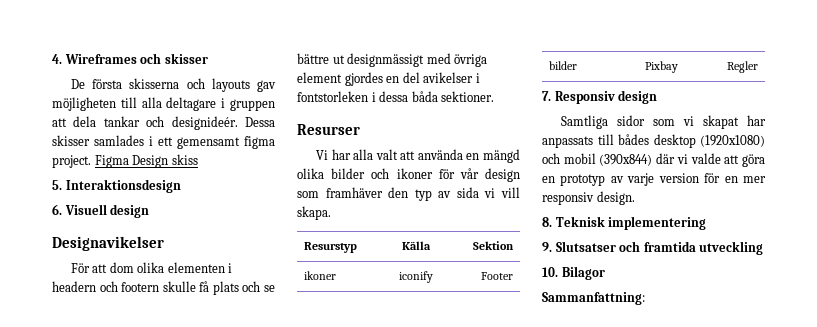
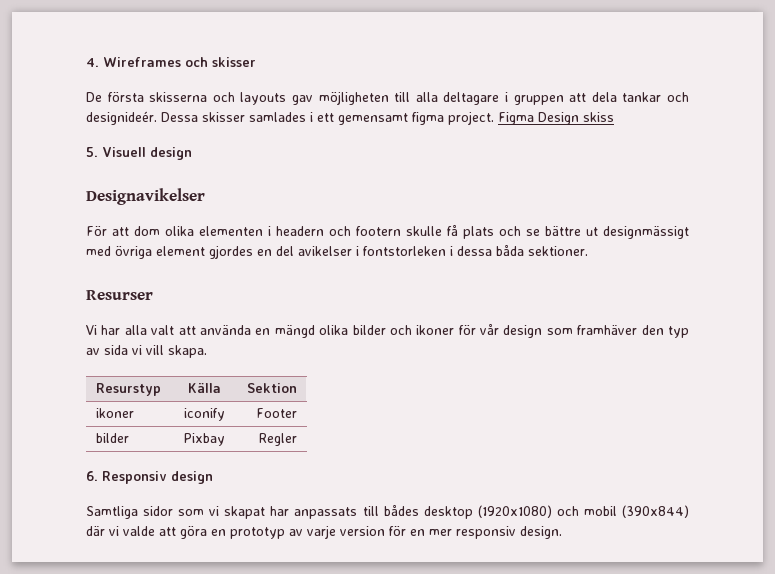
[65,179,181,193] [52,204,62,215] Interaktionsdesign // 6. -> (98, 152) none
[542,91,551,101] 7. -> [86,471,98,481] 6.
[542,216,707,230] [542,241,764,255] [542,266,605,280] [542,292,645,305] // 8. Teknisk implementering // 9. Slutsatser och framtida utveckling // 10. Bilagor // Sammanfattning: -> (562, 532) none

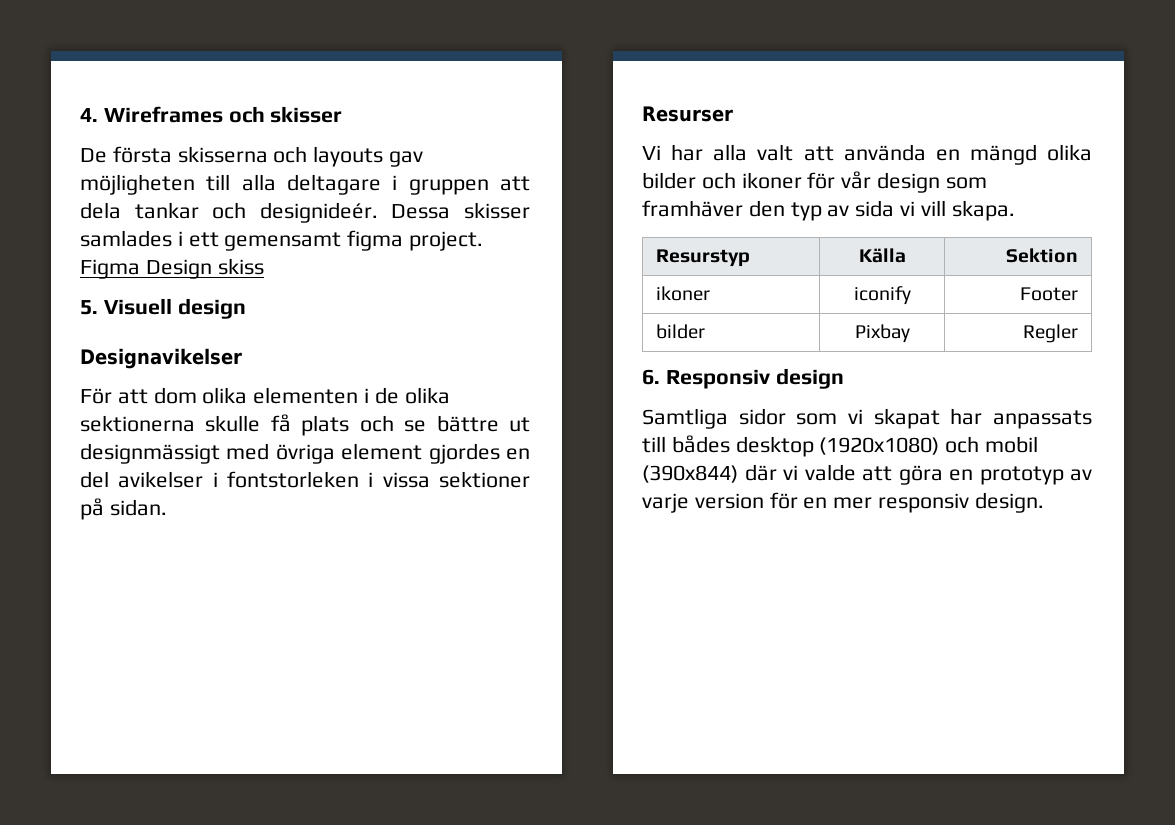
[276,226,401,236] headern och footern -> [374,387,450,404] [80,415,195,432] de olika sektionerna
[457,244,588,256] dessa båda sektioner. -> [382,471,530,488] [80,498,167,520] vissa sektioner på sidan.

